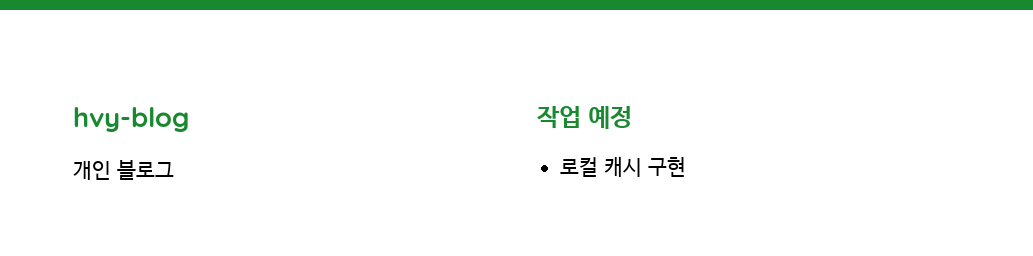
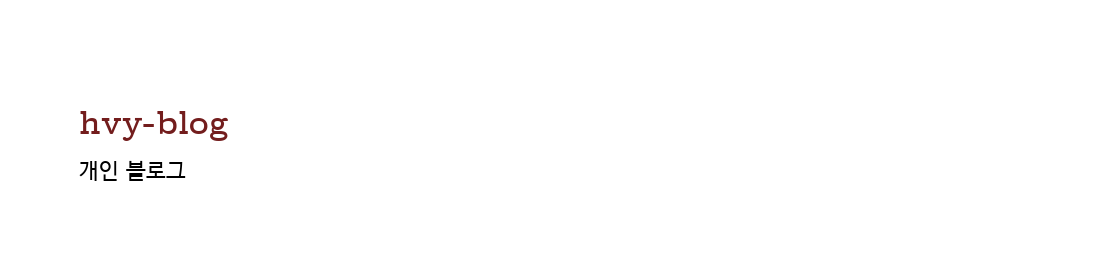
[537,106,632,129] [559,156,686,177] // 작업 예정 // 로컬 캐시 구현 -> (186, 170) none

